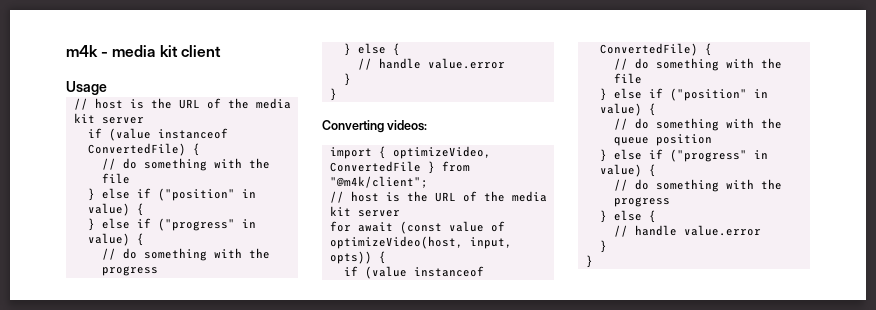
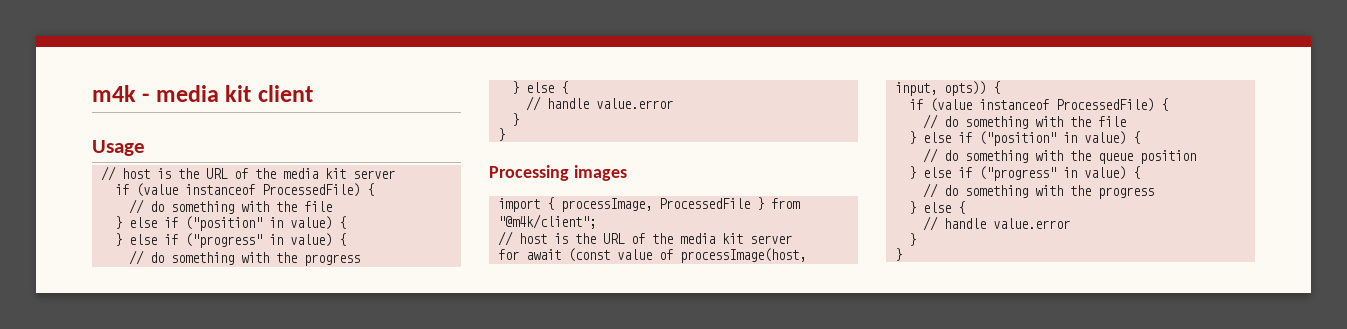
[87,143,186,156] ConvertedFile) -> [262,183,361,197] ProcessedFile)
[322,120,428,133] Converting videos: -> [489,165,627,181] Processing images
[392,146,491,159] [329,161,421,172] optimizeVideo, ConvertedFile -> [561,198,751,212] processImage, ProcessedFile
[329,236,463,249] optimizeVideo(host, -> [680,248,807,263] processImage(host,
[599,43,698,56] ConvertedFile) -> [1056,98,1155,112] ProcessedFile)

